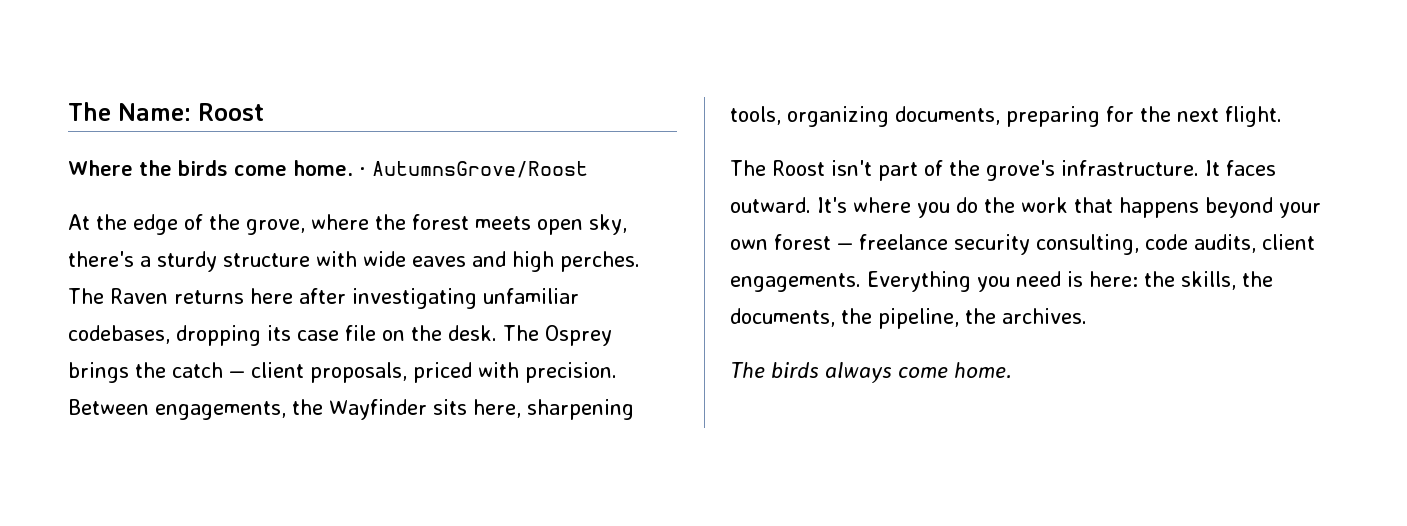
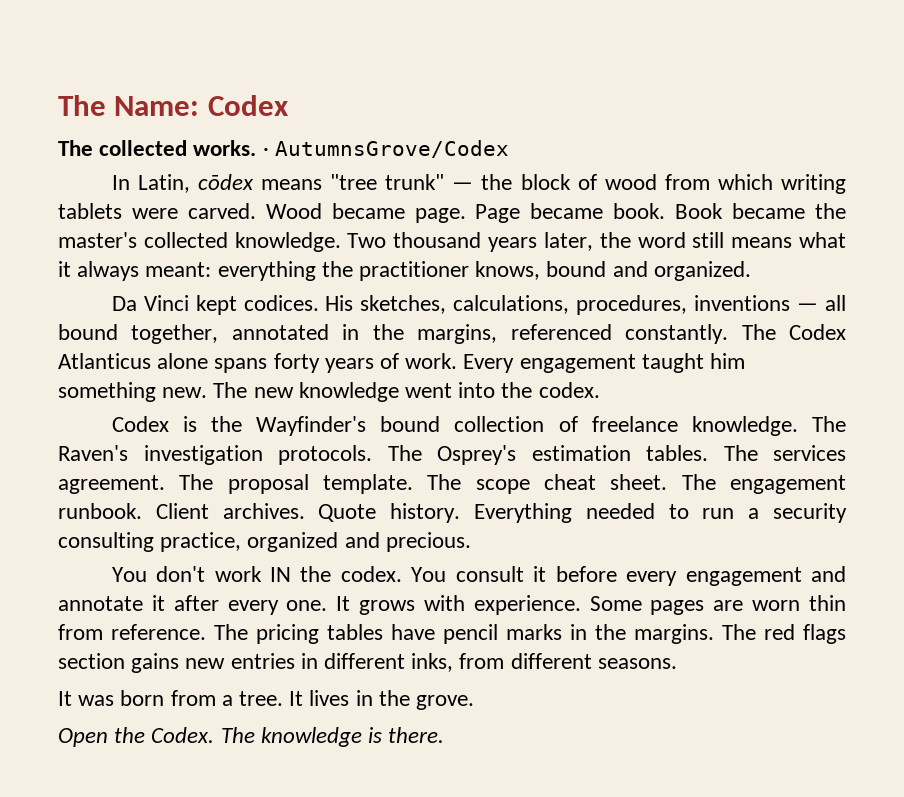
[198,103,264,121] [68,160,588,178] [68,214,627,235] [68,251,640,272] [68,288,579,309] [68,325,612,346] [68,362,617,383] [68,399,634,420] [730,106,1282,127] [730,160,1276,181] [730,197,1321,218] [730,234,1315,255] [730,271,1273,292] [730,308,1087,329] [730,362,1012,383] Roost // Where the birds come home. · AutumnsGrove/Roost // At the edge of the grove, where the forest meets open sky, there's a sturdy structure with wide eaves and high perches. The Raven returns here after investigating unfamiliar codebases, dropping its case file on the desk. The Osprey brings the catch — client proposals, priced with precision. Between engagements, the Wayfinder sits here, sharpening tools, organizing documents, preparing for the next flight. // The Roost isn't part of the grove's infrastructure. It faces outward. It's where you do the work that happens beyond your own forest — freelance security consulting, code audits, client engagements. Everything you need is here: the skills, the documents, the pipeline, the archives. // The birds always come home. -> [207,95,288,116] [58,140,509,158] [111,174,846,194] [58,203,846,223] [58,232,847,252] [58,261,751,281] [111,295,846,315] [58,324,847,344] [58,353,746,373] [58,382,600,402] [111,416,846,436] [58,445,846,465] [58,474,847,494] [58,503,847,523] [58,532,471,552] [111,566,847,586] [58,595,846,615] [58,624,846,644] [58,653,677,673] [58,690,475,710] [58,727,445,747] Codex // The collected works. · AutumnsGrove/Codex // In Latin, cōdex means "tree trunk" — the block of wood from which writing tablets were carved. Wood became page. Page became book. Book became the master's collected knowledge. Two thousand years later, the word still means what it always meant: everything the practitioner knows, bound and organized. // Da Vinci kept codices. His sketches, calculations, procedures, inventions — all bound together, annotated in the margins, referenced constantly. The Codex Atlanticus alone spans forty years of work. Every engagement taught him something new. The new knowledge went into the codex. // Codex is the Wayfinder's bound collection of freelance knowledge. The Raven's investigation protocols. The Osprey's estimation tables. The services agreement. The proposal template. The scope cheat sheet. The engagement runbook. Client archives. Quote history. Everything needed to run a security consulting practice, organized and precious. // You don't work IN the codex. You consult it before every engagement and annotate it after every one. It grows with experience. Some pages are worn thin from reference. The pricing tables have pencil marks in the margins. The red flags section gains new entries in different inks, from different seasons. // It was born from a tree. It lives in the grove. // Open the Codex. The knowledge is there.

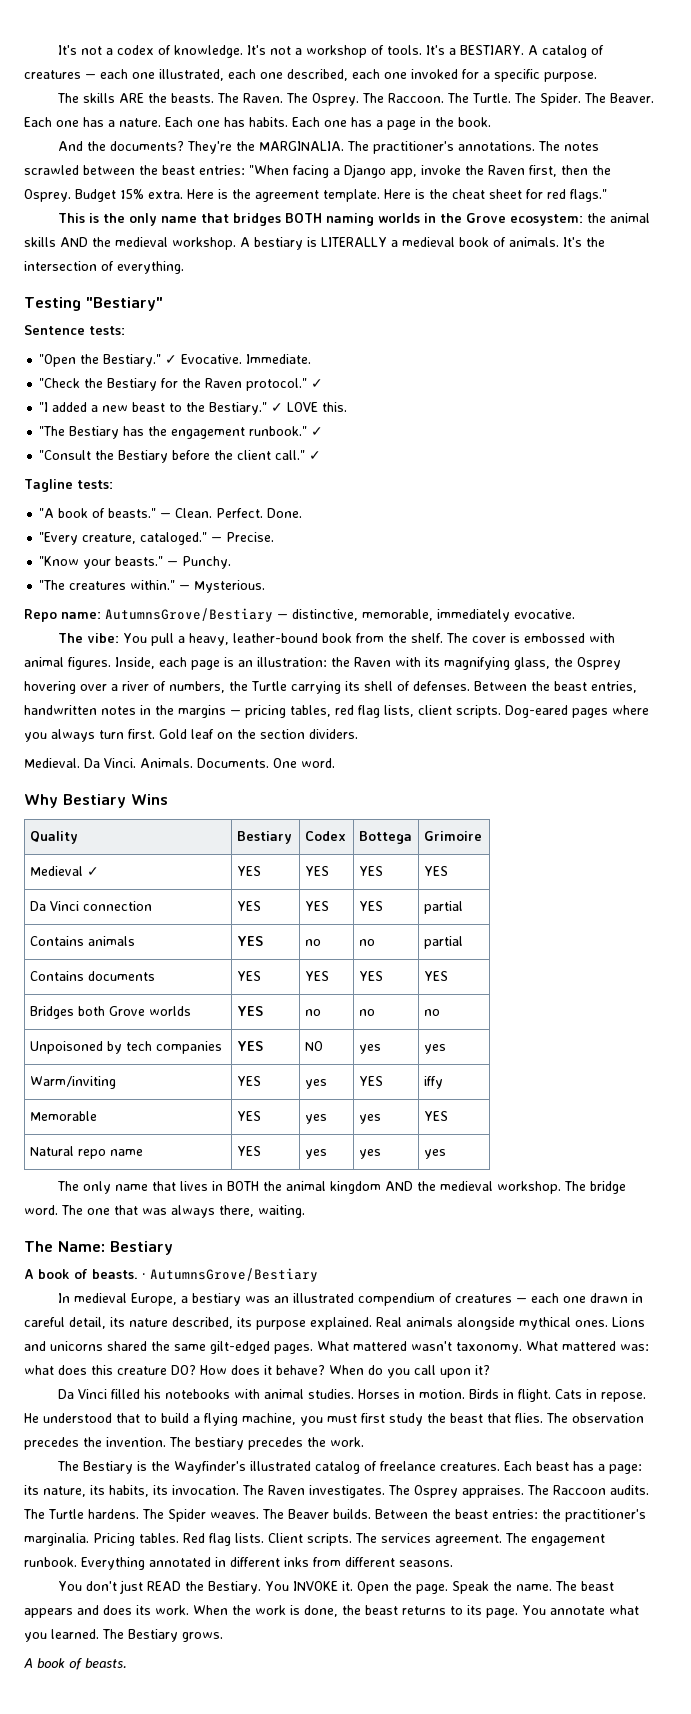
[58,95,288,116] [58,140,509,158] [111,174,846,194] [58,203,846,223] [58,232,847,252] [58,261,751,281] [111,295,846,315] [58,324,847,344] [58,353,746,373] [58,382,600,402] [111,416,846,436] [58,445,846,465] [58,474,847,494] [58,503,847,523] [58,532,471,552] [111,566,847,586] [58,595,846,615] [58,624,846,644] [58,653,295,673] The Name: Codex // The collected works. · AutumnsGrove/Codex // In Latin, cōdex means "tree trunk" — the block of wood from which writing tablets were carved. Wood became page. Page became book. Book became the master's collected knowledge. Two thousand years later, the word still means what it always meant: everything the practitioner knows, bound and organized. // Da Vinci kept codices. His sketches, calculations, procedures, inventions — all bound together, annotated in the margins, referenced constantly. The Codex Atlanticus alone spans forty years of work. Every engagement taught him something new. The new knowledge went into the codex. // Codex is the Wayfinder's bound collection of freelance knowledge. The Raven's investigation protocols. The Osprey's estimation tables. The services agreement. The proposal template. The scope cheat sheet. The engagement runbook. Client archives. Quote history. Everything needed to run a security consulting practice, organized and precious. // You don't work IN the codex. You consult it before every engagement and annotate it after every one. It grows with experience. Some pages are worn thin from reference. The pricing tables have pencil marks in the margins. The red flags section gains new entries -> [57,45,604,58] [24,69,597,82] [56,93,654,106] [24,117,491,130] [57,141,599,154] [24,164,611,178] [24,189,607,202] [57,213,650,226] [24,237,605,250] [24,261,184,274] [24,297,163,311] [24,325,125,335] [39,354,312,367] [39,378,324,391] [39,402,348,415] [39,426,324,439] [39,450,322,463] [24,479,113,492] [39,508,303,518] [39,532,275,545] [39,556,232,569] [39,580,266,593] [24,608,575,622] [57,633,615,646] [24,657,621,670] [24,681,637,694] [24,705,649,718] [24,729,358,742] [24,758,335,768] [24,794,168,808] [29,831,78,844] [236,831,292,844] [304,831,346,841] [358,831,412,844] [423,831,482,841] [29,866,99,876] [236,866,261,876] [304,866,329,876] [358,866,383,876] [423,866,448,876] [29,901,152,911] [236,901,261,911] [304,901,329,911] [358,901,383,911] [423,901,463,914] [29,936,135,946] [236,936,263,946] [304,939,321,946] [358,939,375,946] [423,936,463,949] [29,971,155,981] [236,971,261,981] [304,971,329,981] [358,971,383,981] [423,971,448,981] [29,1006,191,1019] [236,1006,263,1016] [304,1009,321,1016] [358,1009,375,1016] [423,1009,440,1016] [29,1041,222,1054] [236,1041,263,1051] [304,1041,323,1051] [358,1044,381,1054] [423,1044,446,1054] [29,1076,116,1089] [236,1076,261,1086] [304,1079,327,1089] [358,1076,383,1086] [423,1076,443,1089] [29,1111,97,1121] [236,1111,261,1121] [304,1114,327,1124] [358,1114,381,1124] [423,1111,448,1121] [29,1146,143,1159] [236,1146,261,1156] [304,1149,327,1159] [358,1149,381,1159] [423,1149,446,1159] [56,1181,626,1194] [24,1205,305,1218] [24,1241,173,1255] [24,1268,318,1282] [57,1293,643,1306] [24,1317,645,1330] [24,1341,649,1354] [24,1365,490,1378] [57,1389,646,1402] [24,1413,644,1426] [24,1437,364,1450] [56,1461,642,1474] [24,1485,649,1498] [23,1509,646,1522] [24,1533,605,1546] [24,1557,211,1570] It's not a codex of knowledge. It's not a workshop of tools. It's a BESTIARY. A catalog of creatures — each one illustrated, each one described, each one invoked for a specific purpose. // The skills ARE the beasts. The Raven. The Osprey. The Raccoon. The Turtle. The Spider. The Beaver. Each one has a nature. Each one has habits. Each one has a page in the book. // And the documents? They're the MARGINALIA. The practitioner's annotations. The notes scrawled between the beast entries: "When facing a Django app, invoke the Raven first, then the Osprey. Budget 15% extra. Here is the agreement template. Here is the cheat sheet for red flags." // This is the only name that bridges BOTH naming worlds in the Grove ecosystem: the animal skills AND the medieval workshop. A bestiary is LITERALLY a medieval book of animals. It's the intersection of everything. // Testing "Bestiary" // Sentence tests: // "Open the Bestiary." ✓ Evocative. Immediate. // "Check the Bestiary for the Raven protocol." ✓ // "I added a new beast to the Bestiary." ✓ LOVE this. // "The Bestiary has the engagement runbook." ✓ // "Consult the Bestiary before the client call." ✓ // Tagline tests: // "A book of beasts." — Clean. Perfect. Done. // "Every creature, cataloged." — Precise. // "Know your beasts." — Punchy. // "The creatures within." — Mysterious. // Repo name: AutumnsGrove/Bestiary — distinctive, memorable, immediately evocative. // The vibe: You pull a heavy, leather-bound book from the shelf. The cover is embossed with animal figures. Inside, each page is an illustration: the Raven with its magnifying glass, the Osprey hovering over a river of numbers, the Turtle carrying its shell of defenses. Between the beast entries, handwritten notes in the margins — pricing tables, red flag lists, client scripts. Dog-eared pages where you always turn first. Gold leaf on the section dividers. // Medieval. Da Vinci. Animals. Documents. One word. // Why Bestiary Wins // Quality | Bestiary | Codex | Bottega | Grimoire // Medieval ✓ | YES | YES | YES | YES // Da Vinci connection | YES | YES | YES | partial // Contains animals | YES | no | no | partial // Contains documents | YES | YES | YES | YES // Bridges both Grove worlds | YES | no | no | no // Unpoisoned by tech companies | YES | NO | yes | yes // Warm/inviting | YES | yes | YES | iffy // Memorable | YES | yes | yes | YES // Natural repo name | YES | yes | yes | yes // The only name that lives in BOTH the animal kingdom AND the medieval workshop. The bridge word. The one that was always there, waiting. // The Name: Bestiary // A book of beasts. · AutumnsGrove/Bestiary // In medieval Europe, a bestiary was an illustrated compendium of creatures — each one drawn in careful detail, its nature described, its purpose explained. Real animals alongside mythical ones. Lions and unicorns shared the same gilt-edged pages. What mattered wasn't taxonomy. What mattered was: what does this creature DO? How does it behave? When do you call upon it? // Da Vinci filled his notebooks with animal studies. Horses in motion. Birds in flight. Cats in repose. He understood that to build a flying machine, you must first study the beast that flies. The observation precedes the invention. The bestiary precedes the work. // The Bestiary is the Wayfinder's illustrated catalog of freelance creatures. Each beast has a page: its nature, its habits, its invocation. The Raven investigates. The Osprey appraises. The Raccoon audits. The Turtle hardens. The Spider weaves. The Beaver builds. Between the beast entries: the practitioner's marginalia. Pricing tables. Red flag lists. Client scripts. The services agreement. The engagement runbook. Everything annotated
[411,653,454,672] inks, -> [284,1557,309,1567] inks
[58,690,475,710] [58,727,445,747] It was born from a tree. It lives in the grove. // Open the Codex. The knowledge is there. -> [57,1580,614,1594] [24,1605,639,1618] [24,1629,223,1642] [24,1658,127,1670] You don't just READ the Bestiary. You INVOKE it. Open the page. Speak the name. The beast appears and does its work. When the work is done, the beast returns to its page. You annotate what you learned. The Bestiary grows. // A book of beasts.

